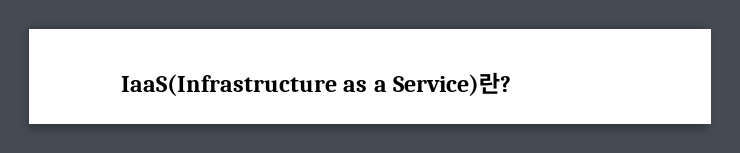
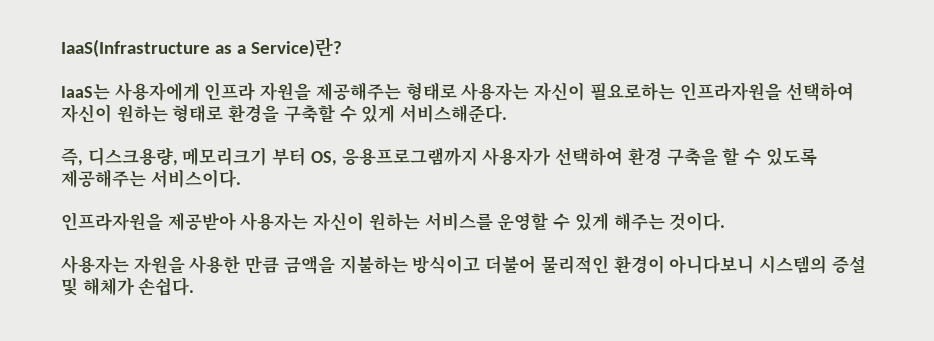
(512, 84) none -> [61,82,855,101] [61,104,508,123] [61,147,817,166] [61,169,241,188] [61,212,726,231] [61,255,866,274] [61,277,195,296] // IaaS는 사용자에게 인프라 자원을 제공해주는 형태로 사용자는 자신이 필요로하는 인프라자원을 선택하여 자신이 원하는 형태로 환경을 구축할 수 있게 서비스해준다. // 즉, 디스크용량, 메모리크기 부터 OS, 응용프로그램까지 사용자가 선택하여 환경 구축을 할 수 있도록 제공해주는 서비스이다. // 인프라자원을 제공받아 사용자는 자신이 원하는 서비스를 운영할 수 있게 해주는 것이다. // 사용자는 자원을 사용한 만큼 금액을 지불하는 방식이고 더불어 물리적인 환경이 아니다보니 시스템의 증설 및 해체가 손쉽다.

